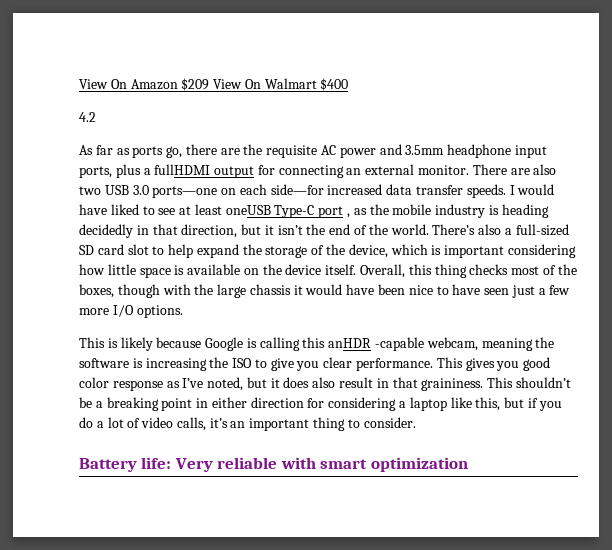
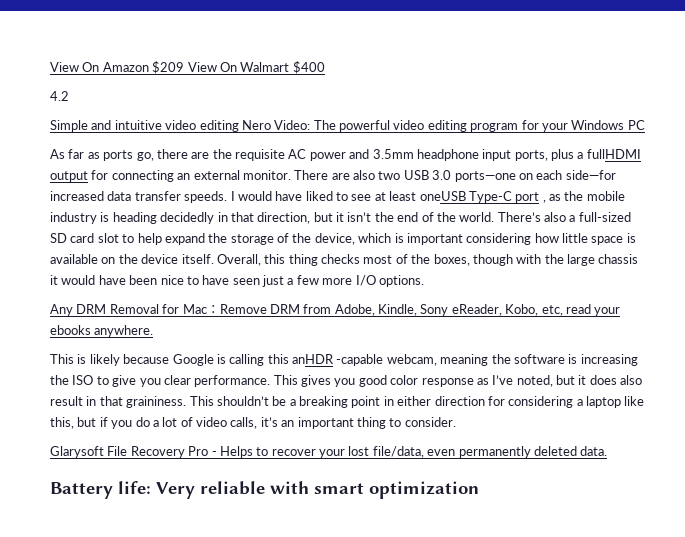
(96, 117) none -> [50,120,645,132] // Simple and intuitive video editing Nero Video: The powerful video editing program for your Windows PC
(183, 311) none -> [50,304,621,316] [50,325,154,337] // Any DRM Removal for Mac：Remove DRM from Adobe, Kindle, Sony eReader, Kobo, etc, read your ebooks anywhere.
(416, 422) none -> [50,446,608,458] // Glarysoft File Recovery Pro - Helps to recover your lost file/data, even permanently deleted data.

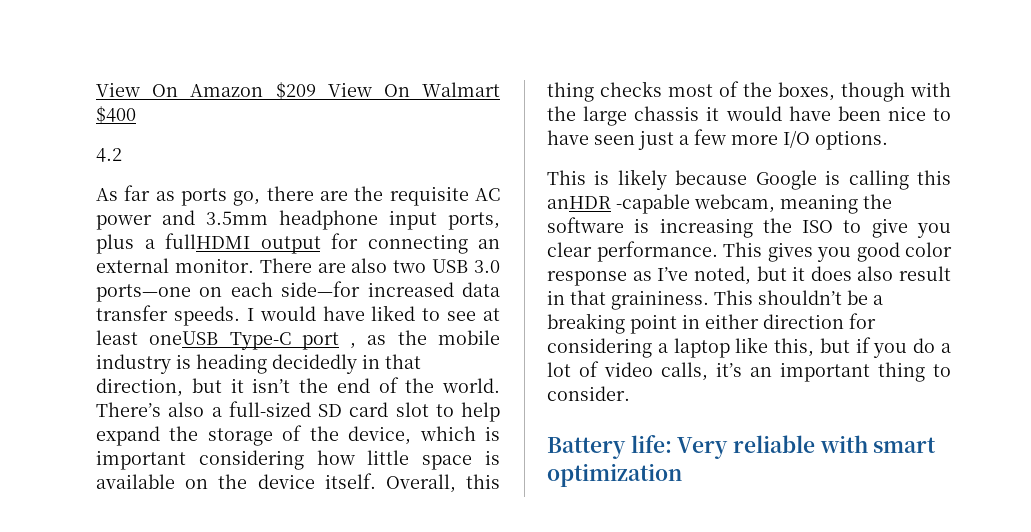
[50,120,645,132] // Simple and intuitive video editing Nero Video: The powerful video editing program for your Windows PC -> (122, 155) none
[50,304,621,316] [50,325,154,337] // Any DRM Removal for Mac：Remove DRM from Adobe, Kindle, Sony eReader, Kobo, etc, read your ebooks anywhere. -> (888, 140) none
[50,446,608,458] // Glarysoft File Recovery Pro - Helps to recover your lost file/data, even permanently deleted data. -> (630, 393) none

